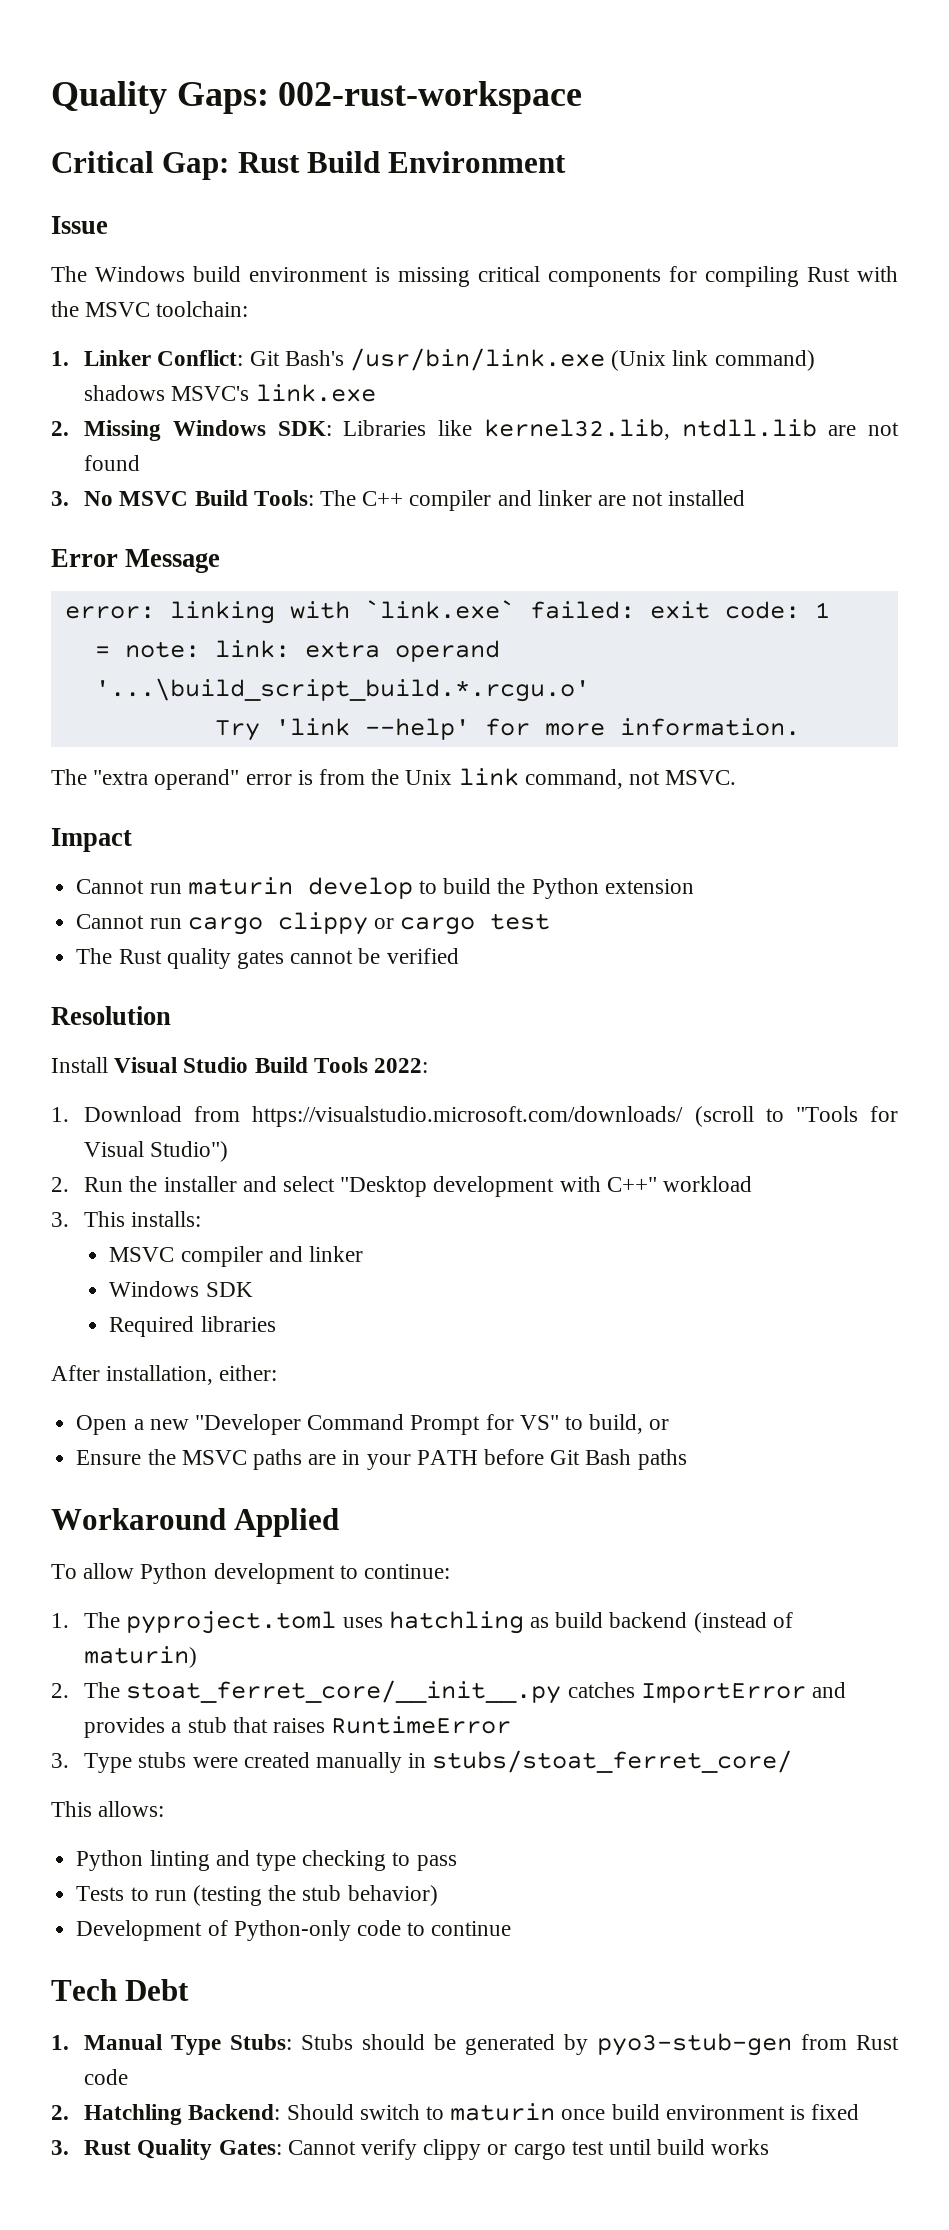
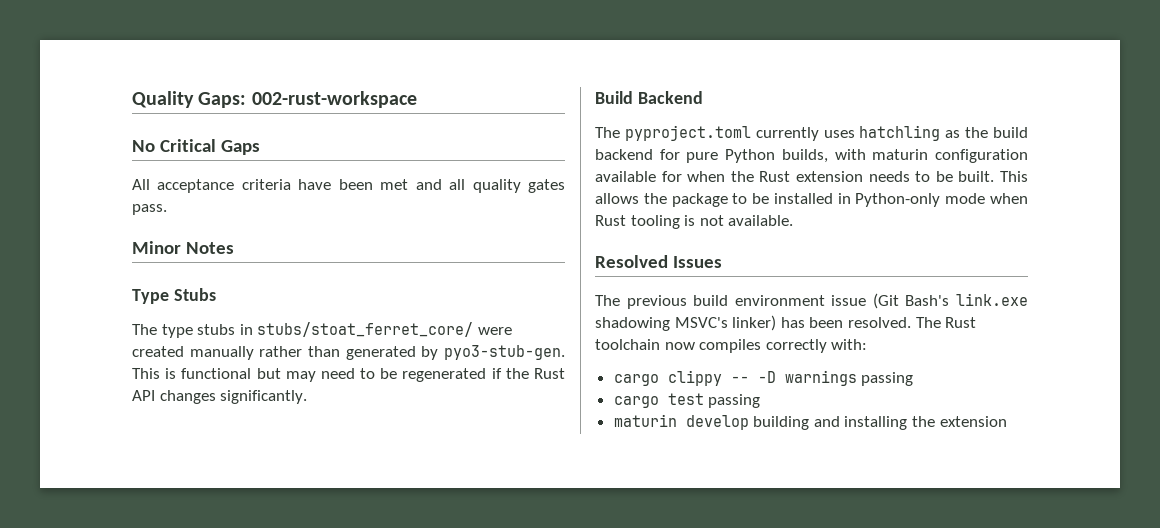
[51,151,567,180] [51,216,108,234] [51,266,898,287] [51,301,249,317] [51,348,815,371] [84,384,376,402] [51,419,899,441] [84,455,141,471] [51,490,746,511] [51,549,221,573] [64,600,830,624] [94,640,500,662] [94,678,590,702] [214,718,800,741] [51,768,737,790] [51,828,132,852] [76,877,694,899] [76,912,551,935] [76,948,459,969] [51,1006,171,1025] [51,1057,429,1073] [51,1106,899,1127] [84,1141,229,1162] [51,1176,752,1197] [51,1211,202,1227] [109,1246,364,1267] [109,1281,253,1297] [109,1316,276,1337] [51,1365,278,1385] [76,1414,670,1435] [76,1449,687,1470] [51,1508,340,1537] [51,1563,451,1584] [51,1611,337,1634] Critical Gap: Rust Build Environment // Issue // The Windows build environment is missing critical components for compiling Rust with the MSVC toolchain: // 1. Linker Conflict: Git Bash's /usr/bin/link.exe (Unix link command) shadows MSVC's link.exe // 2. Missing Windows SDK: Libraries like kernel32.lib, ntdll.lib are not found // 3. No MSVC Build Tools: The C++ compiler and linker are not installed // Error Message // error: linking with `link.exe` failed: exit code: 1 // = note: link: extra operand '...\build_script_build.*.rcgu.o' // Try 'link --help' for more information. // The "extra operand" error is from the Unix link command, not MSVC. // Impact // Cannot run maturin develop to build the Python extension // Cannot run cargo clippy or cargo test // The Rust quality gates cannot be verified // Resolution // Install Visual Studio Build Tools 2022: // 1. Download from https://visualstudio.microsoft.com/downloads/ (scroll to "Tools for Visual Studio") // 2. Run the installer and select "Desktop development with C++" workload // 3. This installs: // MSVC compiler and linker // Windows SDK // Required libraries // After installation, either: // Open a new "Developer Command Prompt for VS" to build, or // Ensure the MSVC paths are in your PATH before Git Bash paths // Workaround Applied // To allow Python development to continue: // 1. The pyproject.toml -> [132,139,260,155] [132,179,566,193] [132,204,167,215] [132,241,234,254] [132,288,216,304] [132,322,512,338] [132,345,565,360] [132,368,565,382] [132,390,308,404] [595,91,703,104] [595,125,819,141] No Critical Gaps // All acceptance criteria have been met and all quality gates pass. // Minor Notes // Type Stubs // The type stubs in stubs/stoat_ferret_core/ were created manually rather than generated by pyo3-stub-gen. This is functional but may need to be regenerated if the Rust API changes significantly. // Build Backend // The pyproject.toml currently
(549, 1622) none -> [965,127,989,138] the
[693,1612,793,1633] [84,1646,198,1668] [51,1680,846,1704] [84,1716,512,1738] [51,1750,793,1773] [51,1801,165,1817] [76,1850,457,1871] [76,1885,438,1906] [76,1920,512,1941] [51,1979,190,2001] [51,2033,899,2056] [84,2069,129,2085] [51,2103,860,2125] [51,2139,770,2160] (instead of maturin) // 2. The stoat_ferret_core/__init__.py catches ImportError and provides a stub that raises RuntimeError // 3. Type stubs were created manually in stubs/stoat_ferret_core/ // This allows: // Python linting and type checking to pass // Tests to run (testing the stub behavior) // Development of Python-only code to continue // Tech Debt // 1. Manual Type Stubs: Stubs should be generated by pyo3-stub-gen from Rust code // 2. Hatchling Backend: Should switch to maturin once build environment is fixed // 3. Rust Quality Gates: Cannot verify clippy or cargo test until build works -> [659,149,1028,163] [595,171,1028,182] [595,193,1028,207] [595,215,794,229] [595,255,722,268] [595,293,1028,309] [595,315,977,331] [595,339,868,353] [613,370,914,386] [613,393,761,408] [613,414,1007,430] for pure Python builds, with maturin configuration available for when the Rust extension needs to be built. This allows the package to be installed in Python-only mode when Rust tooling is not available. // Resolved Issues // The previous build environment issue (Git Bash's link.exe shadowing MSVC's linker) has been resolved. The Rust toolchain now compiles correctly with: // cargo clippy -- -D warnings passing // cargo test passing // maturin develop building and installing the extension

